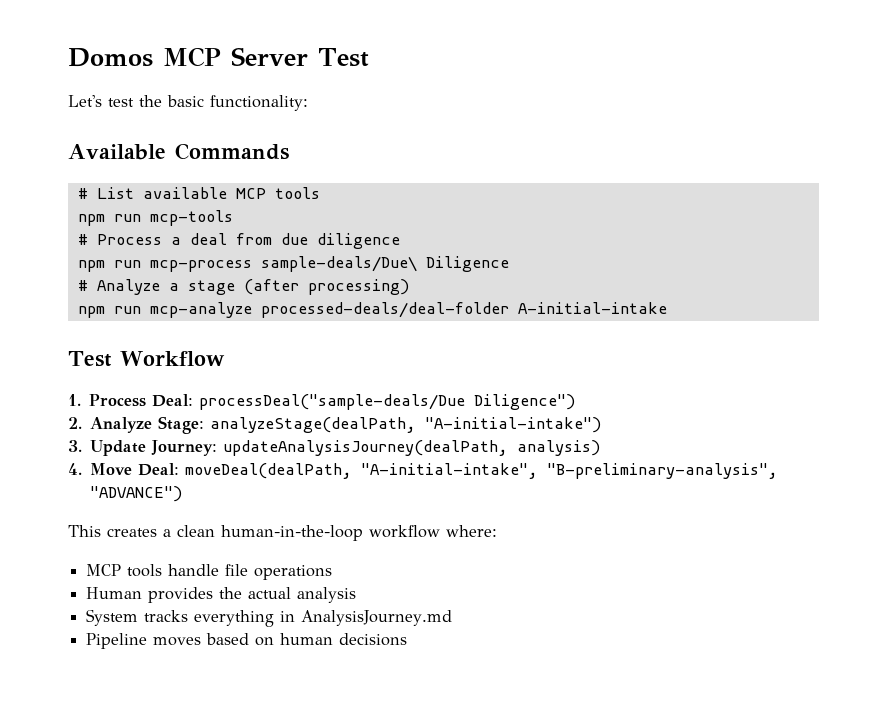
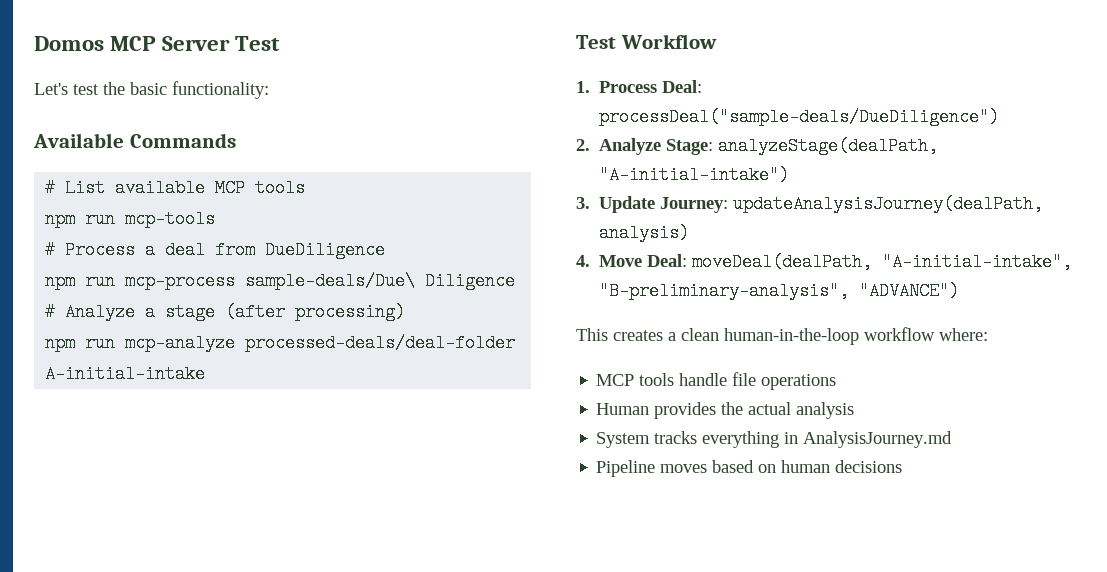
[280,233,400,249] due diligence -> [265,241,386,259] DueDiligence
[199,394,576,410] processDeal("sample-deals/Due Diligence") -> [599,108,1000,126] processDeal("sample-deals/DueDiligence")

